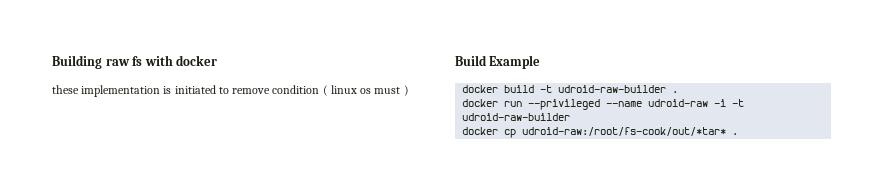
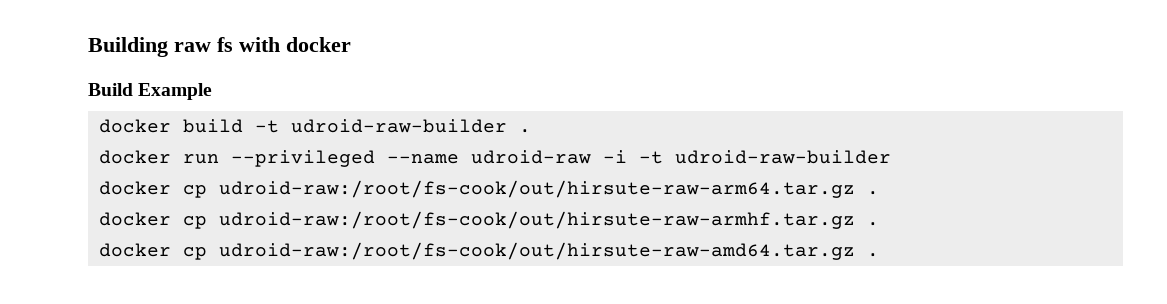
[52,85,409,97] // these implementation is initiated to remove condition ( linux os must ) -> (351, 44) none
[522,127,739,136] udroid-raw:/root/fs-cook/out/*tar* . -> [218,180,879,198] [98,211,879,229] [98,242,879,260] udroid-raw:/root/fs-cook/out/hirsute-raw-arm64.tar.gz . // docker cp udroid-raw:/root/fs-cook/out/hirsute-raw-armhf.tar.gz . // docker cp udroid-raw:/root/fs-cook/out/hirsute-raw-amd64.tar.gz .

